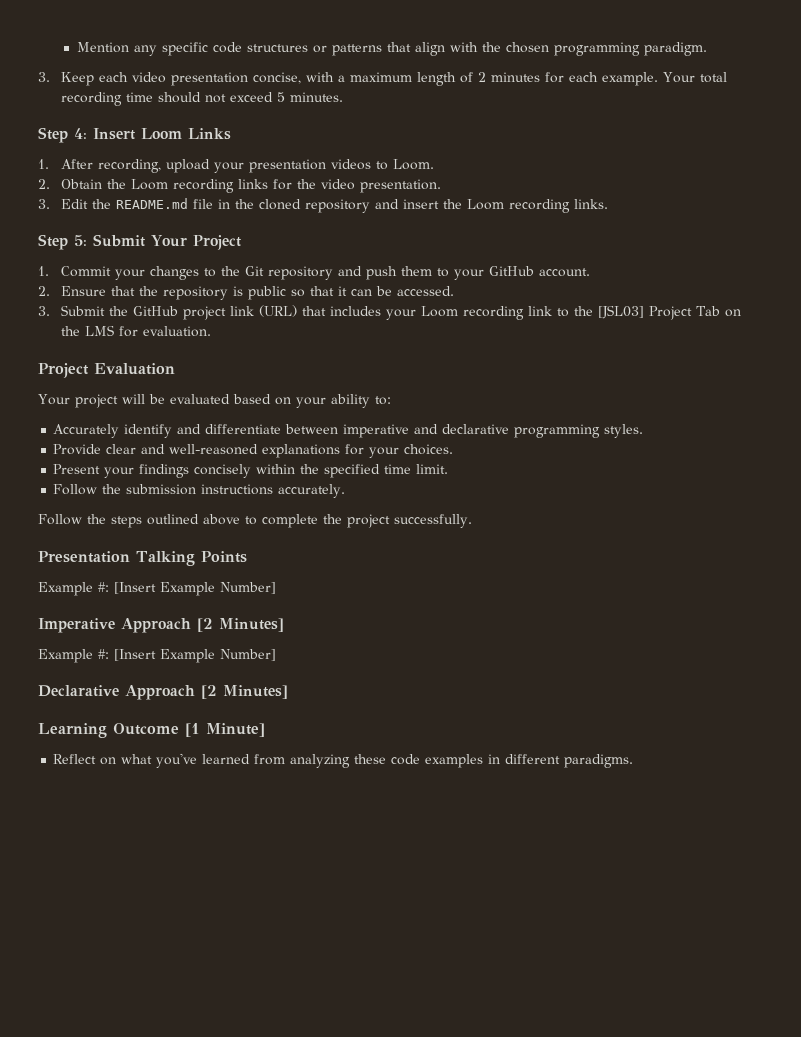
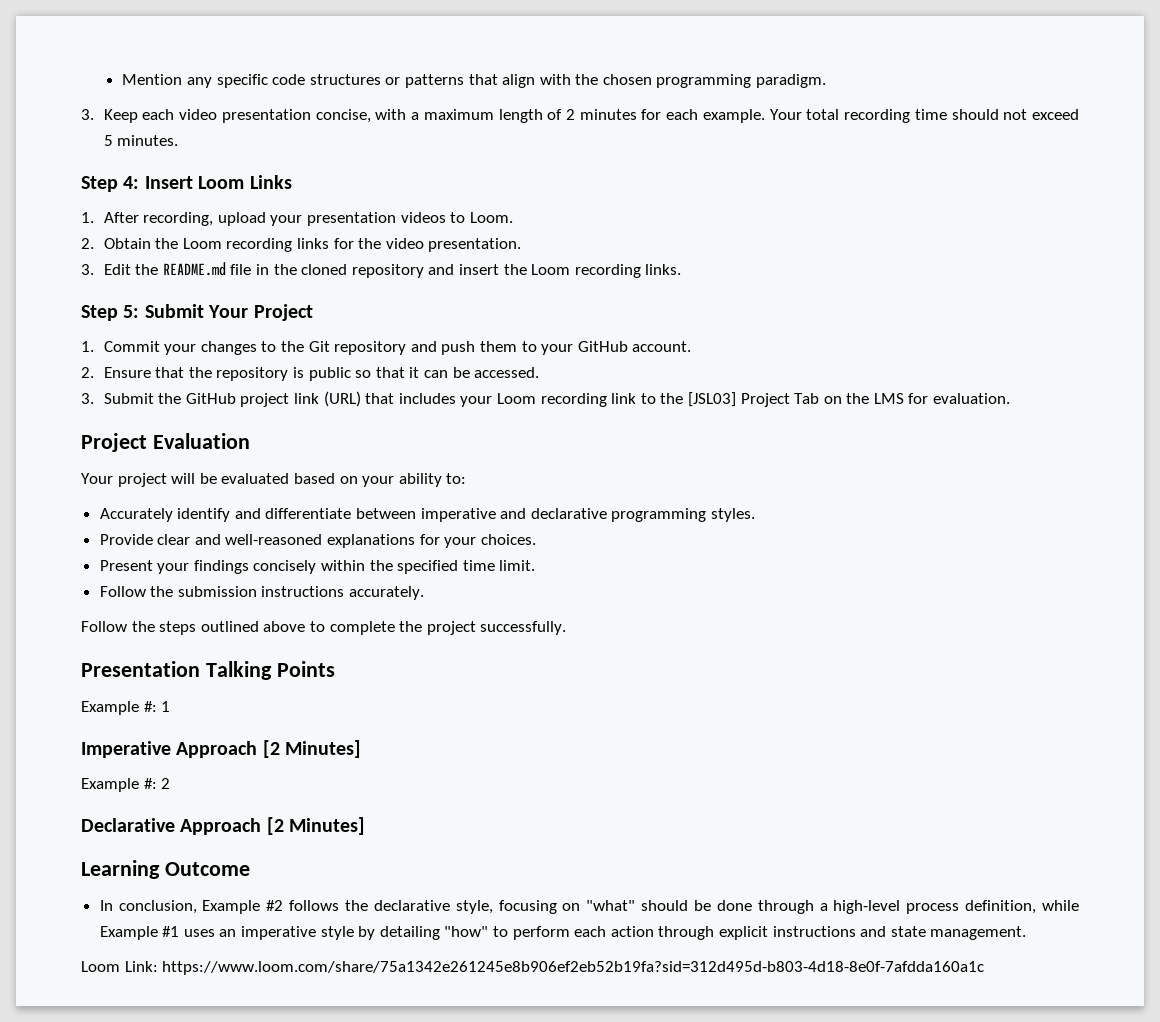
[114,582,276,596] [Insert Example Number] -> [161,701,171,712] 1
[114,649,276,663] [Insert Example Number] -> [161,778,171,789] 2
[185,723,265,737] [53,753,634,768] [1 Minute] // Reflect on what you've learned from analyzing these code examples in different paradigms. -> [99,900,1080,914] [99,926,1027,940] [81,961,985,975] // In conclusion, Example #2 follows the declarative style, focusing on "what" should be done through a high-level process definition, while Example #1 uses an imperative style by detailing "how" to perform each action through explicit instructions and state management. // Loom Link: https://www.loom.com/share/75a1342e261245e8b906ef2eb52b19fa?sid=312d495d-b803-4d18-8e0f-7afdda160a1c

